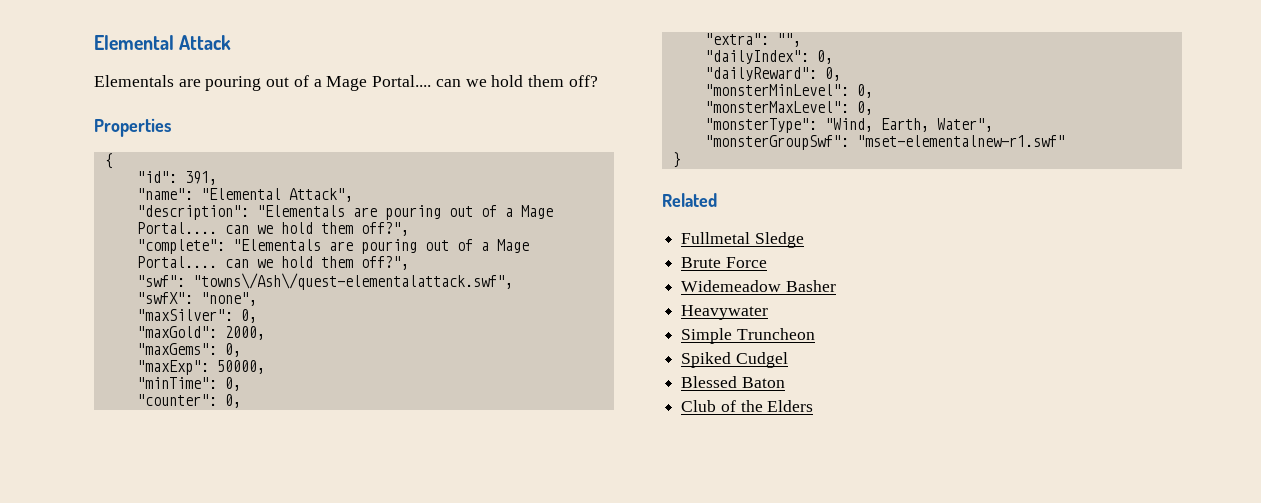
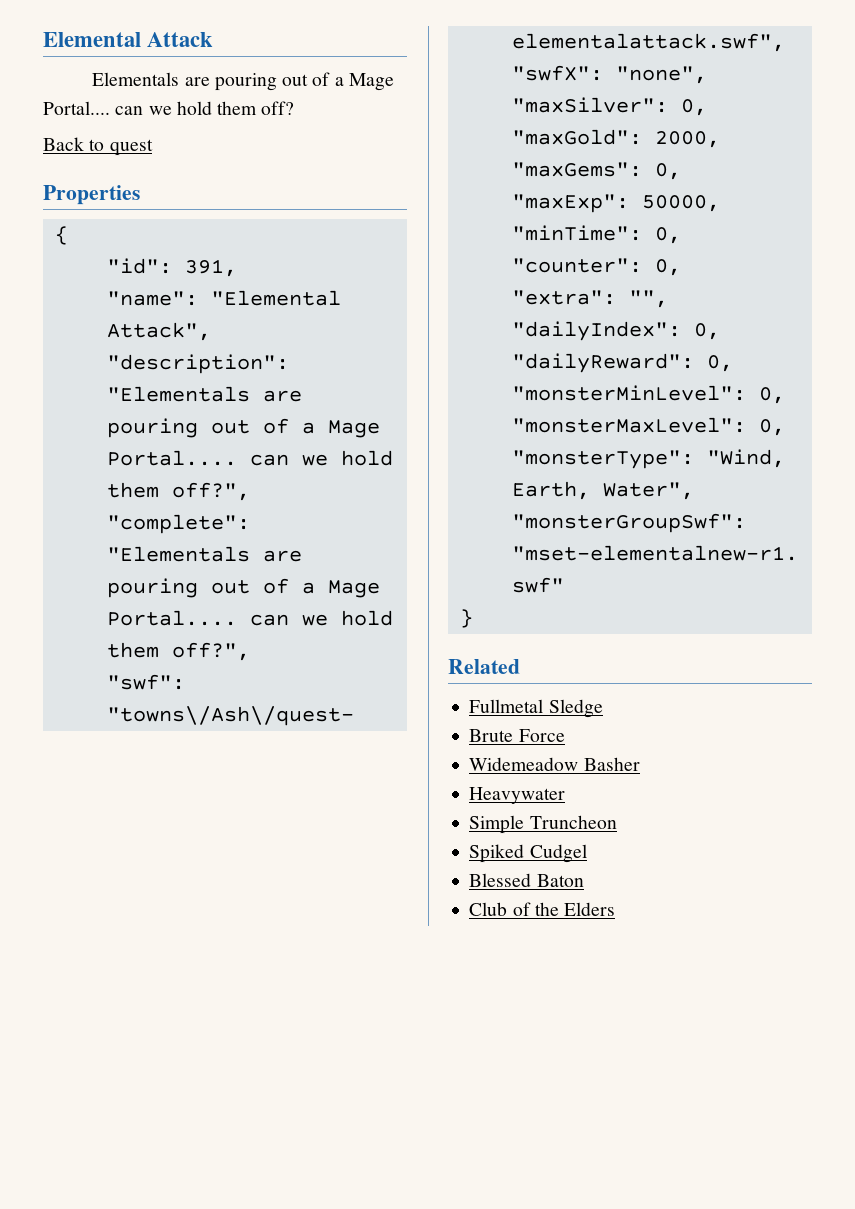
(598, 81) none -> [43,137,153,156] // Back to quest

